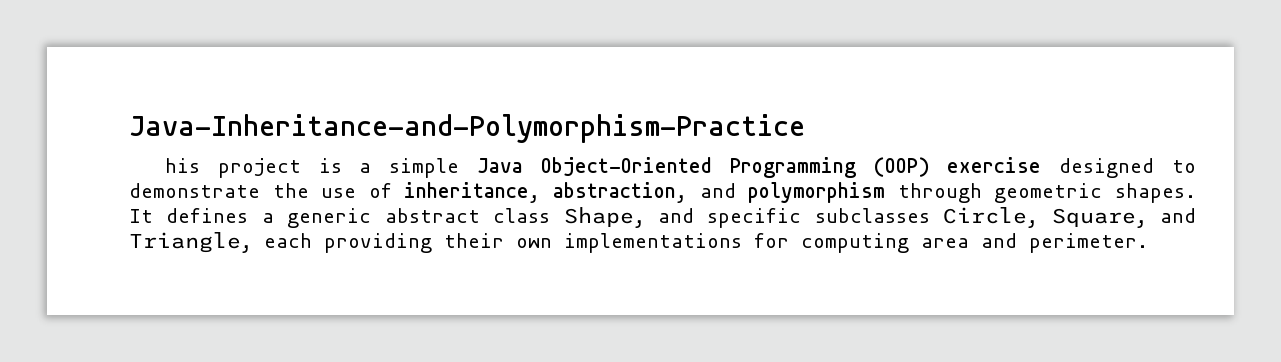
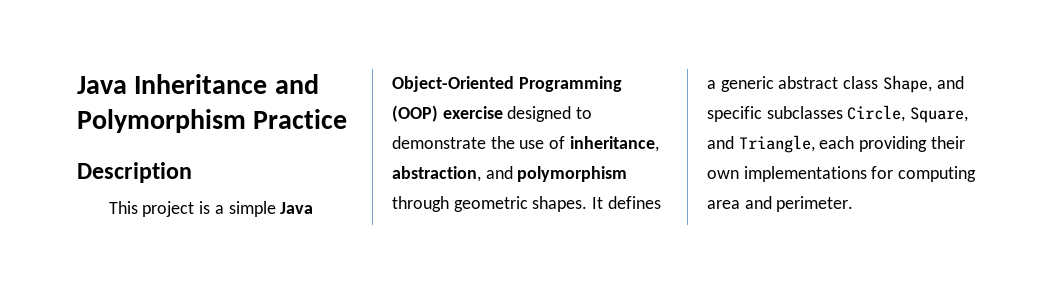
[129,114,805,143] [164,158,200,173] Java-Inheritance-and-Polymorphism-Practice // his -> [77,74,319,94] [77,109,348,133] [77,162,192,183] [108,201,138,214] Java Inheritance and Polymorphism Practice // Description // This

